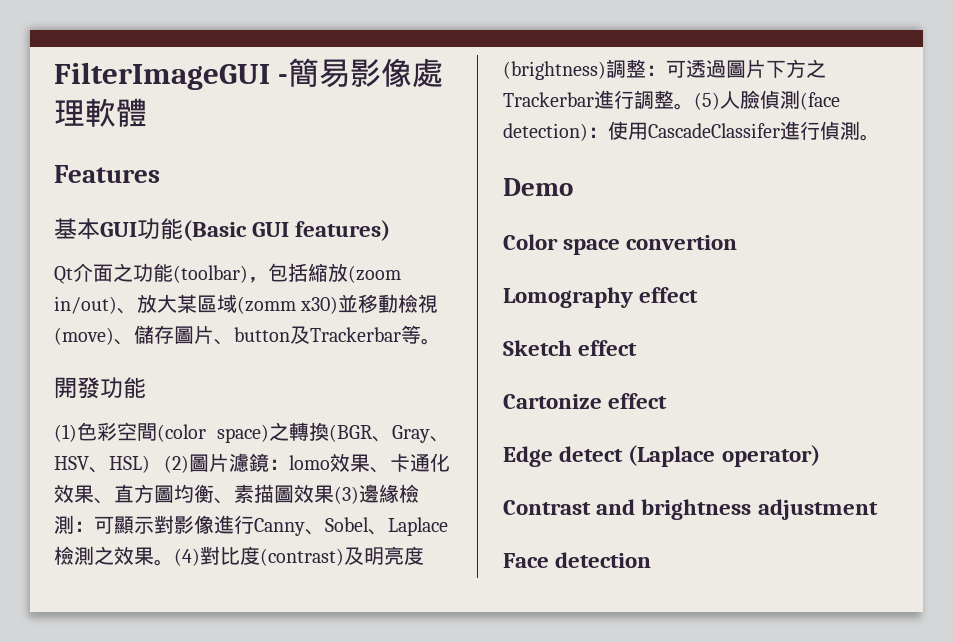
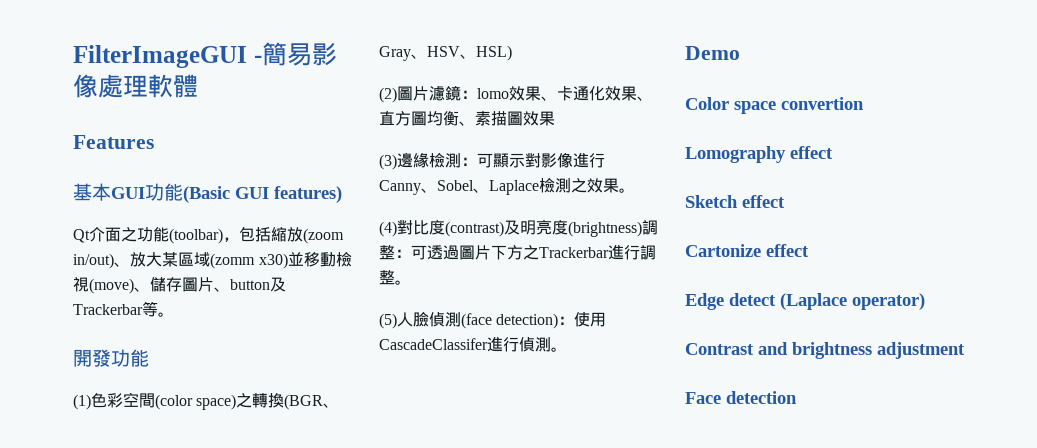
(150, 464) none -> (512, 53) //
(334, 494) none -> (555, 118) //
(174, 562) none -> (635, 190) //
(694, 106) none -> (411, 282) //

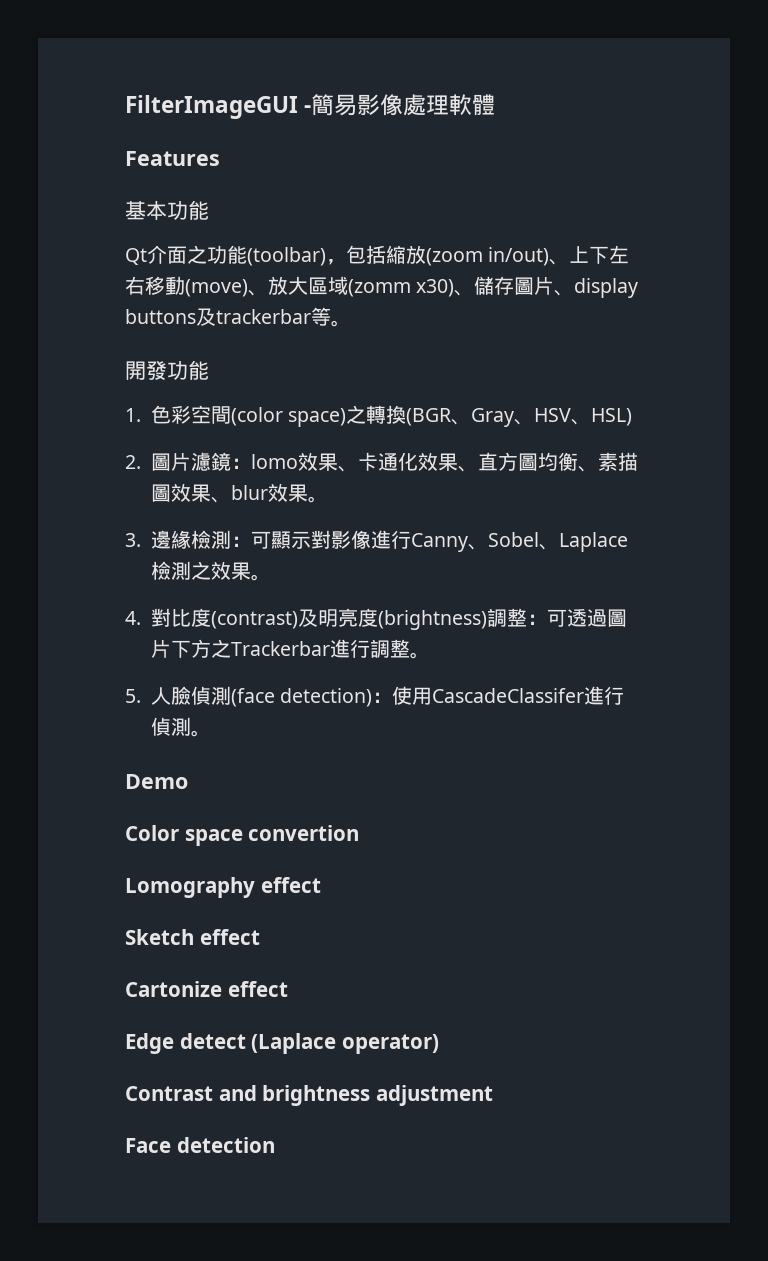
[111,183,342,203] GUI功能(Basic GUI features) -> [167,200,209,220] 功能
[130,251,352,269] [73,276,286,294] [73,304,143,315] 放大某區域(zomm x30)並移動檢視(move)、儲存圖片、button及Trackerbar -> [569,245,630,264] [125,276,639,298] [125,308,311,326] 上下左右移動(move)、放大區域(zomm x30)、儲存圖片、display buttons及trackerbar
[73,394,91,410] (1) -> [125,408,141,422] 1.
[379,87,397,103] (2) -> [125,455,141,469] 2.
[379,154,397,170] // (3) -> [210,483,328,503] [125,533,141,547] 、blur效果。 // 3.
[379,221,397,237] (4) -> [125,611,141,625] 4.
[379,313,397,329] (5) -> [125,689,141,703] 5.

